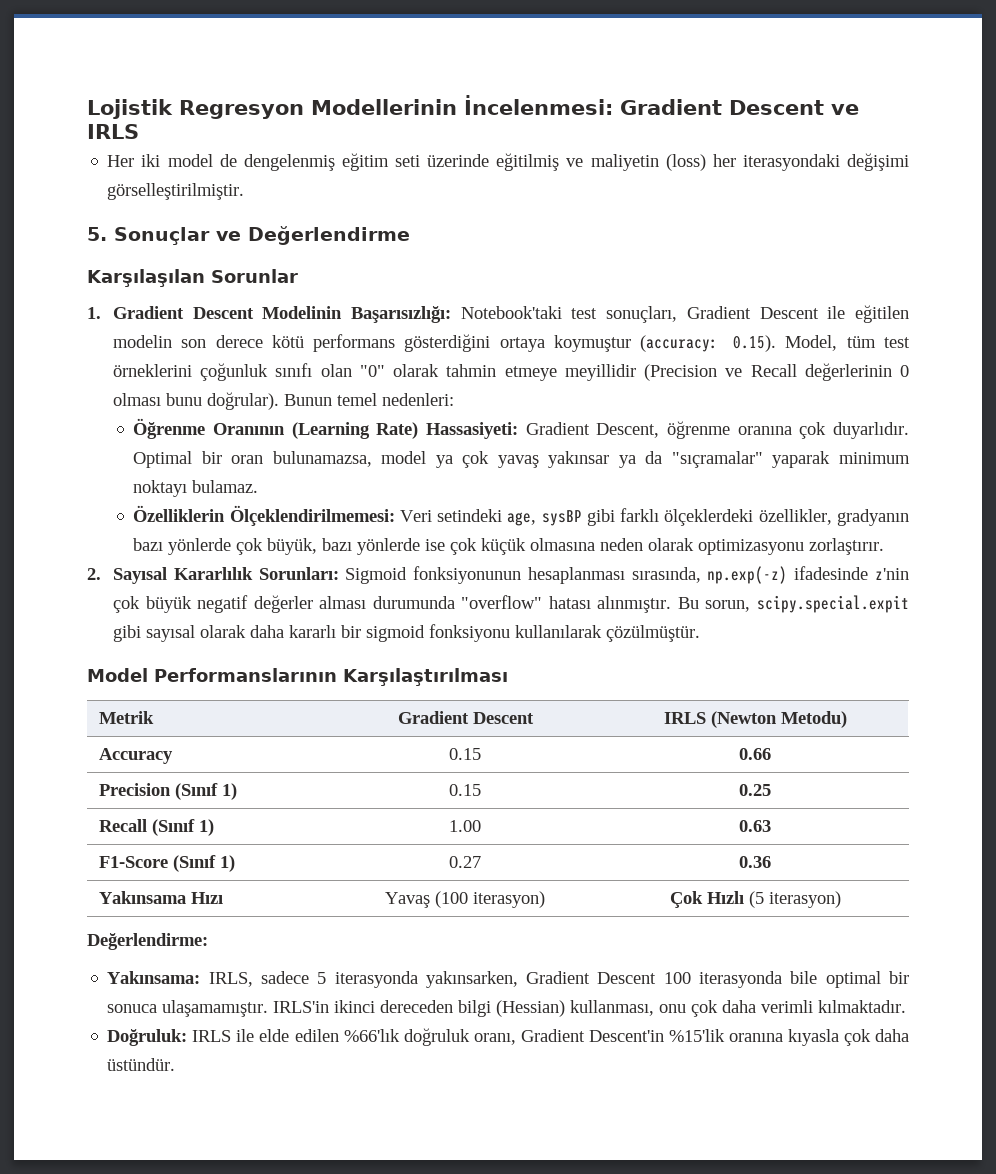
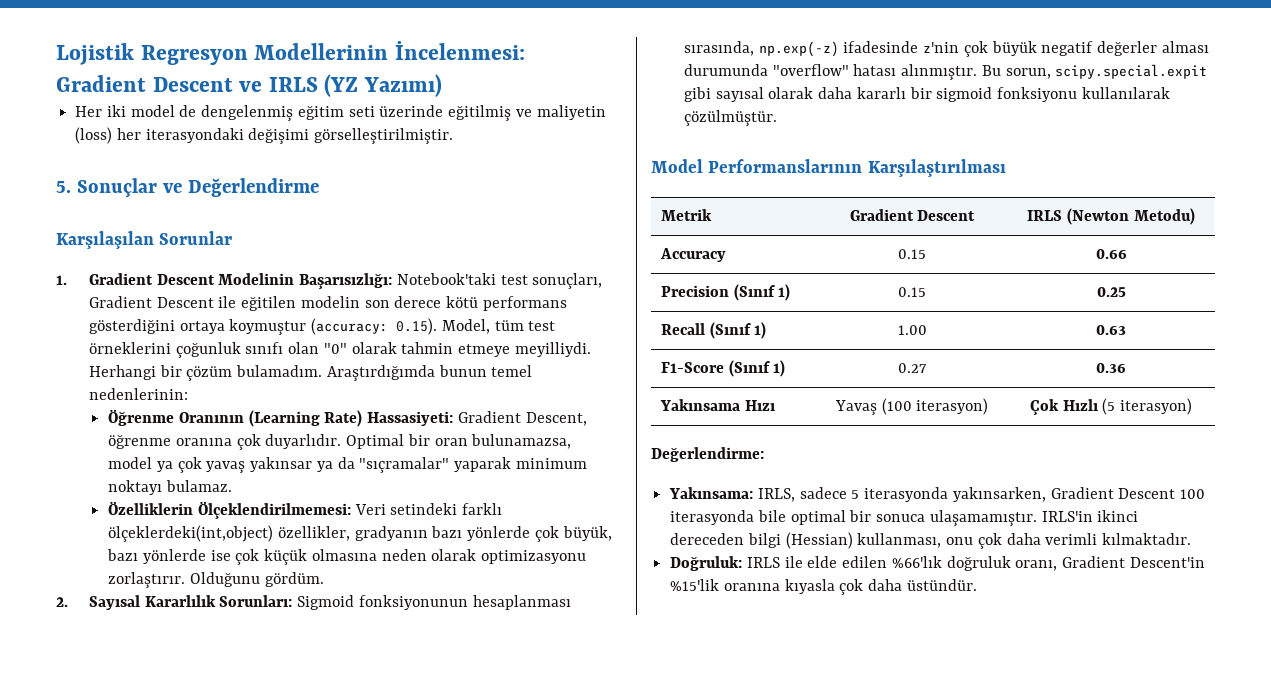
(139, 131) none -> [324,74,443,97] (YZ Yazımı)
[564,363,909,381] [112,392,454,410] meyillidir (Precision ve Recall değerlerinin 0 olması bunu doğrular). Bunun temel nedenleri: -> [514,342,591,357] [88,365,533,381] [88,388,188,400] meyilliydi. Herhangi bir çözüm bulamadım. Araştırdığımda bunun temel nedenlerinin:
[507,508,754,526] age, sysBP gibi farklı ölçeklerdeki -> [462,503,503,515] [108,525,274,542] farklı ölçeklerdeki(int,object)
(885, 546) none -> [189,572,324,587] Olduğunu gördüm.

